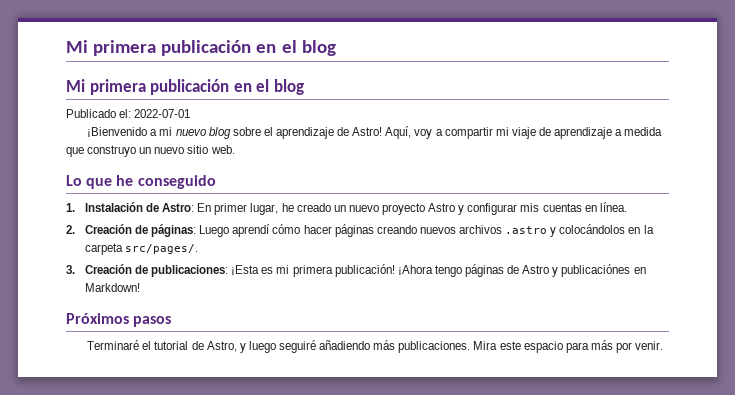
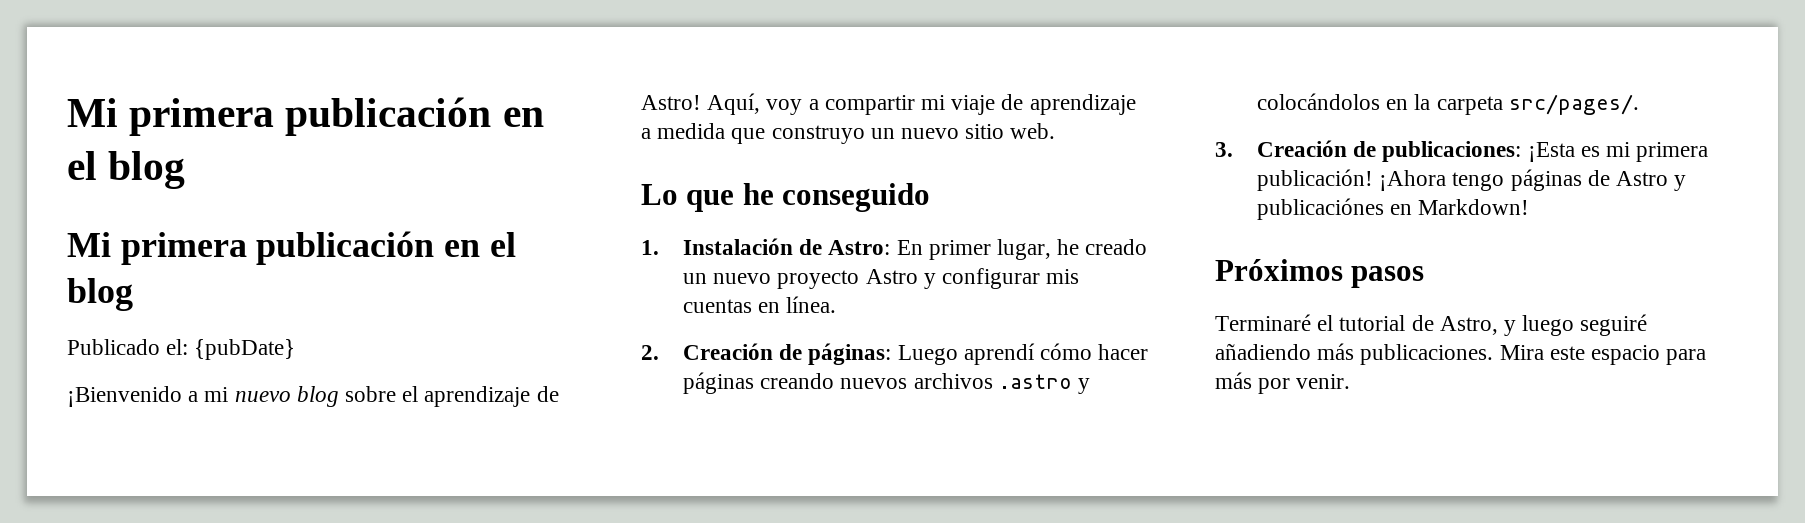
[134,109,191,118] 2022-07-01 -> [194,339,296,360] {pubDate}

